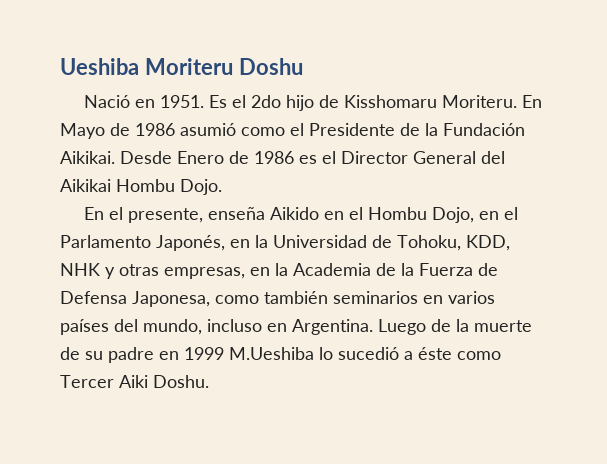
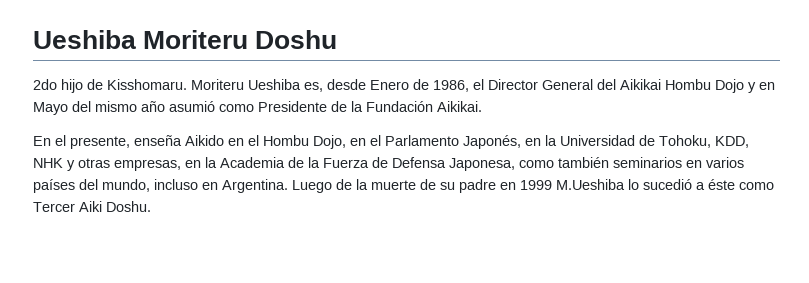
[84,95,543,111] [60,123,525,139] [60,151,317,164] Nació en 1951. Es el 2do hijo de Kisshomaru Moriteru. En Mayo de 1986 asumió como el Presidente de la Fundación Aikikai. Desde Enero de 1986 es -> [33,79,469,93] 2do hijo de Kisshomaru. Moriteru Ueshiba es, desde Enero de 1986,
[180,179,222,195] Dojo. -> [715,79,775,93] [33,101,482,115] Dojo y en Mayo del mismo año asumió como Presidente de la Fundación Aikikai.

